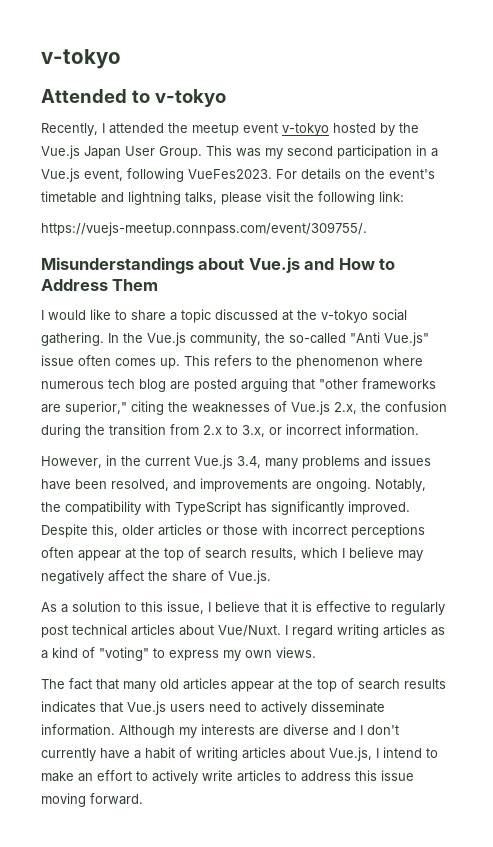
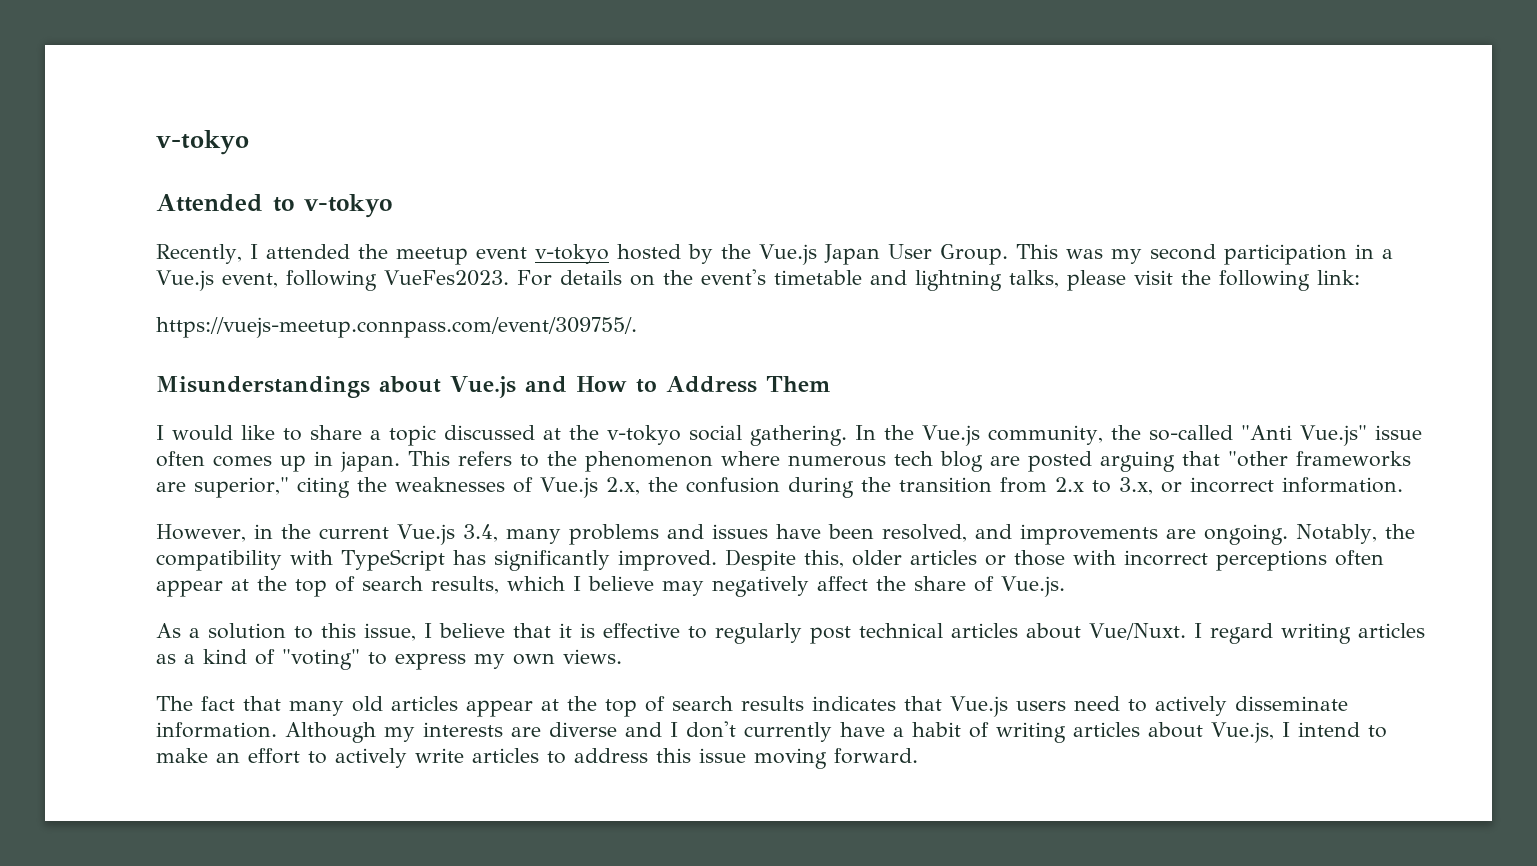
[160,358,180,369] up. -> [280,451,400,472] up in japan.

